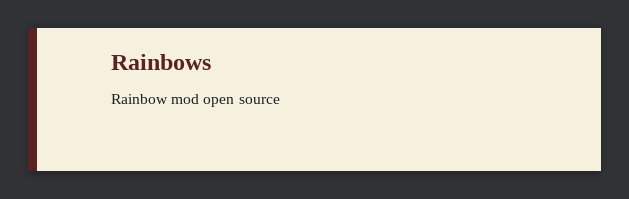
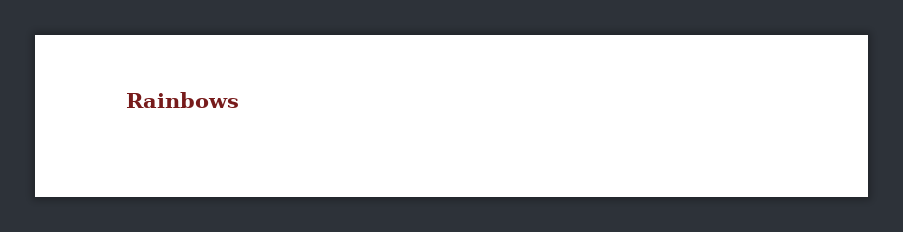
[111,94,280,107] // Rainbow mod open source -> (239, 100) none

